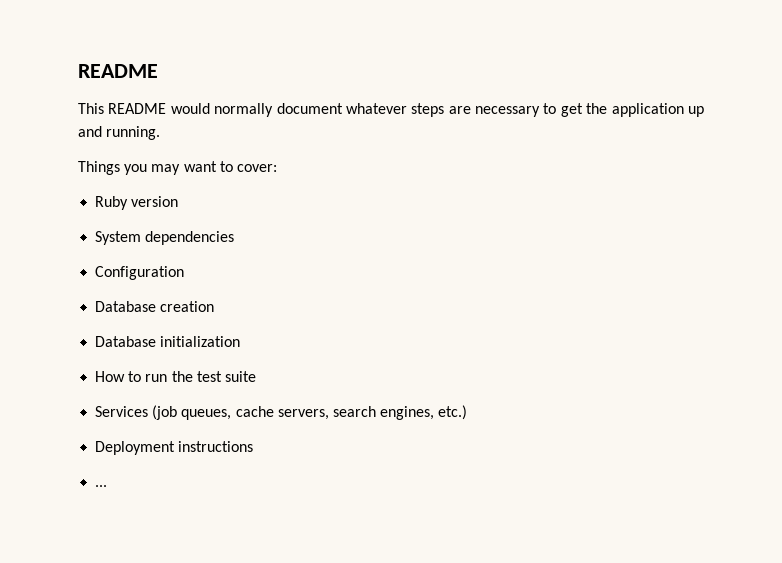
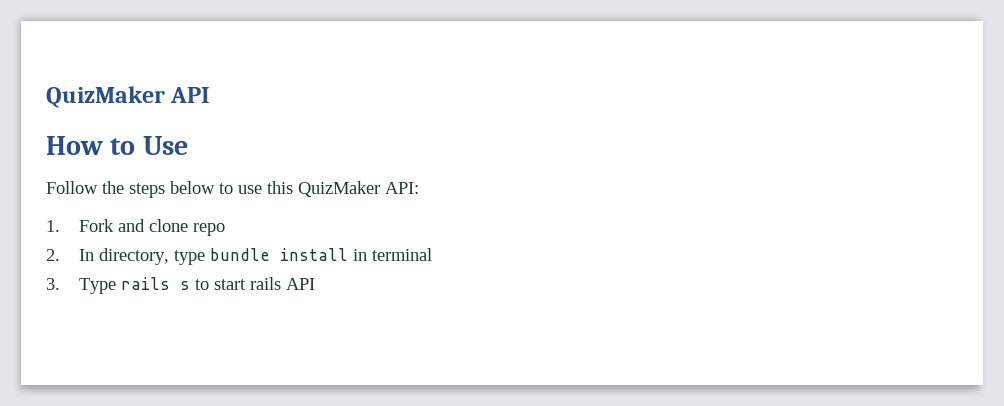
[78,64,158,78] [78,103,704,117] [78,126,161,140] [78,161,277,175] [95,196,179,210] [95,231,235,245] [95,266,185,280] [95,301,215,312] [95,336,241,347] [95,371,256,382] [95,405,468,420] [95,441,254,455] [95,485,108,487] README // This README would normally document whatever steps are necessary to get the application up and running. // Things you may want to cover: // Ruby version // System dependencies // Configuration // Database creation // Database initialization // How to run the test suite // Services (job queues, cache servers, search engines, etc.) // Deployment instructions // ... -> [46,86,211,108] [46,136,188,155] [46,181,419,198] [46,219,225,236] [46,248,432,265] [46,277,315,294] QuizMaker API // How to Use // Follow the steps below to use this QuizMaker API: // 1. Fork and clone repo // 2. In directory, type bundle install in terminal // 3. Type rails s to start rails API

